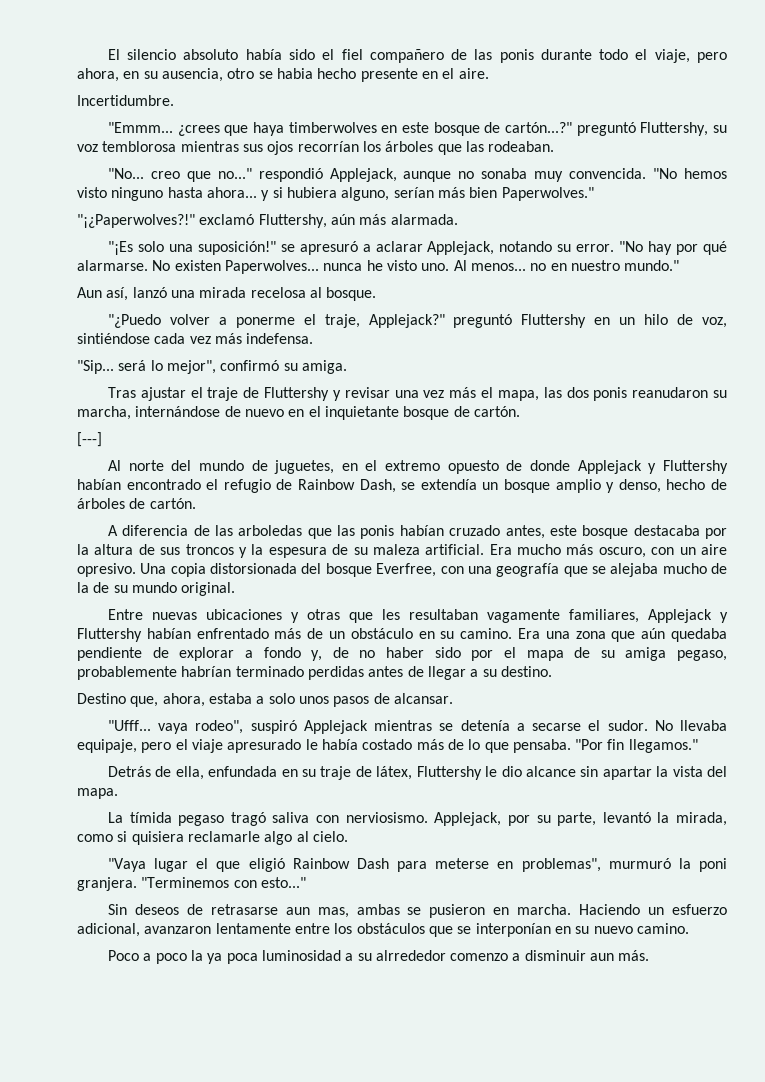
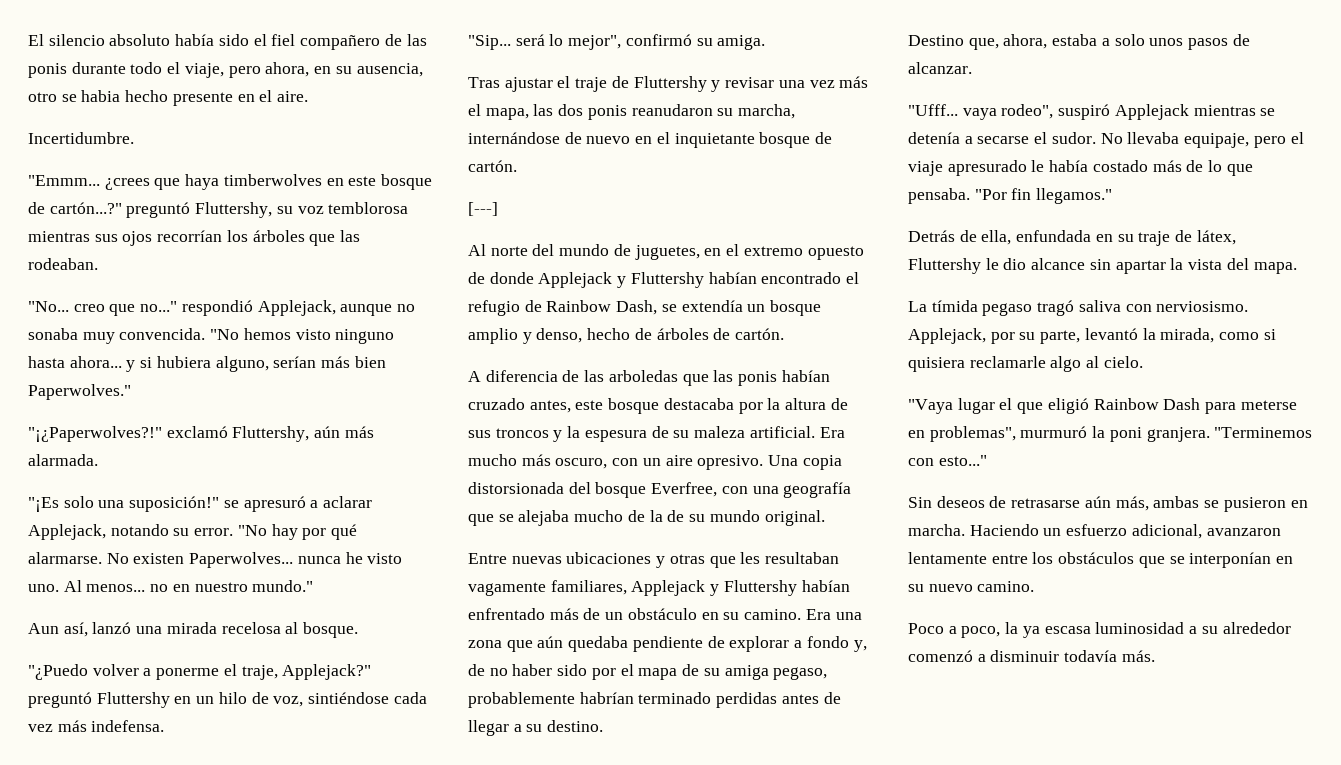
[393,693,453,704] alcansar. -> [908,62,972,74] alcanzar.
[285,907,349,918] aun mas, -> [1084,496,1149,511] aún más,
[155,953,187,964] poco -> [961,626,1001,638] poco,
[226,953,258,964] poca -> [1044,626,1091,634] escasa
[375,950,509,961] alrrededor comenzo -> [1222,622,1291,634] [908,650,973,662] alrededor comenzó
[590,953,615,961] aun -> [1064,650,1118,662] todavía

